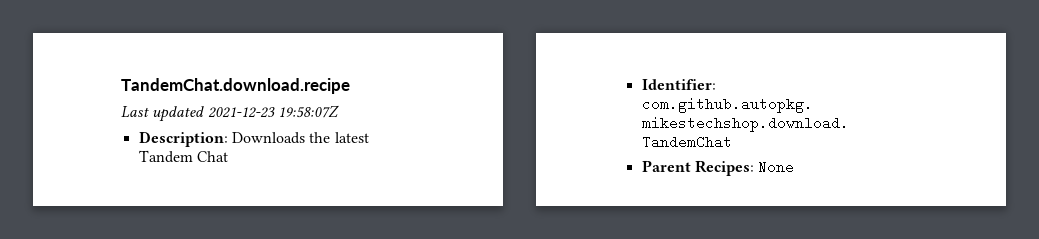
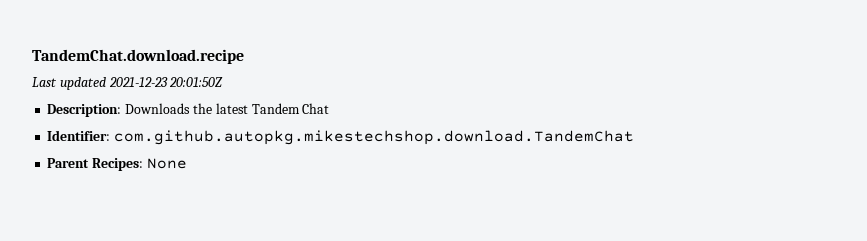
[277,105,339,118] 19:58:07Z -> [169,77,224,87] 20:01:50Z

